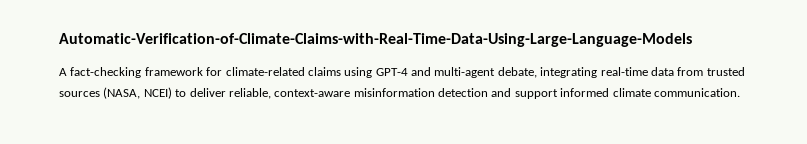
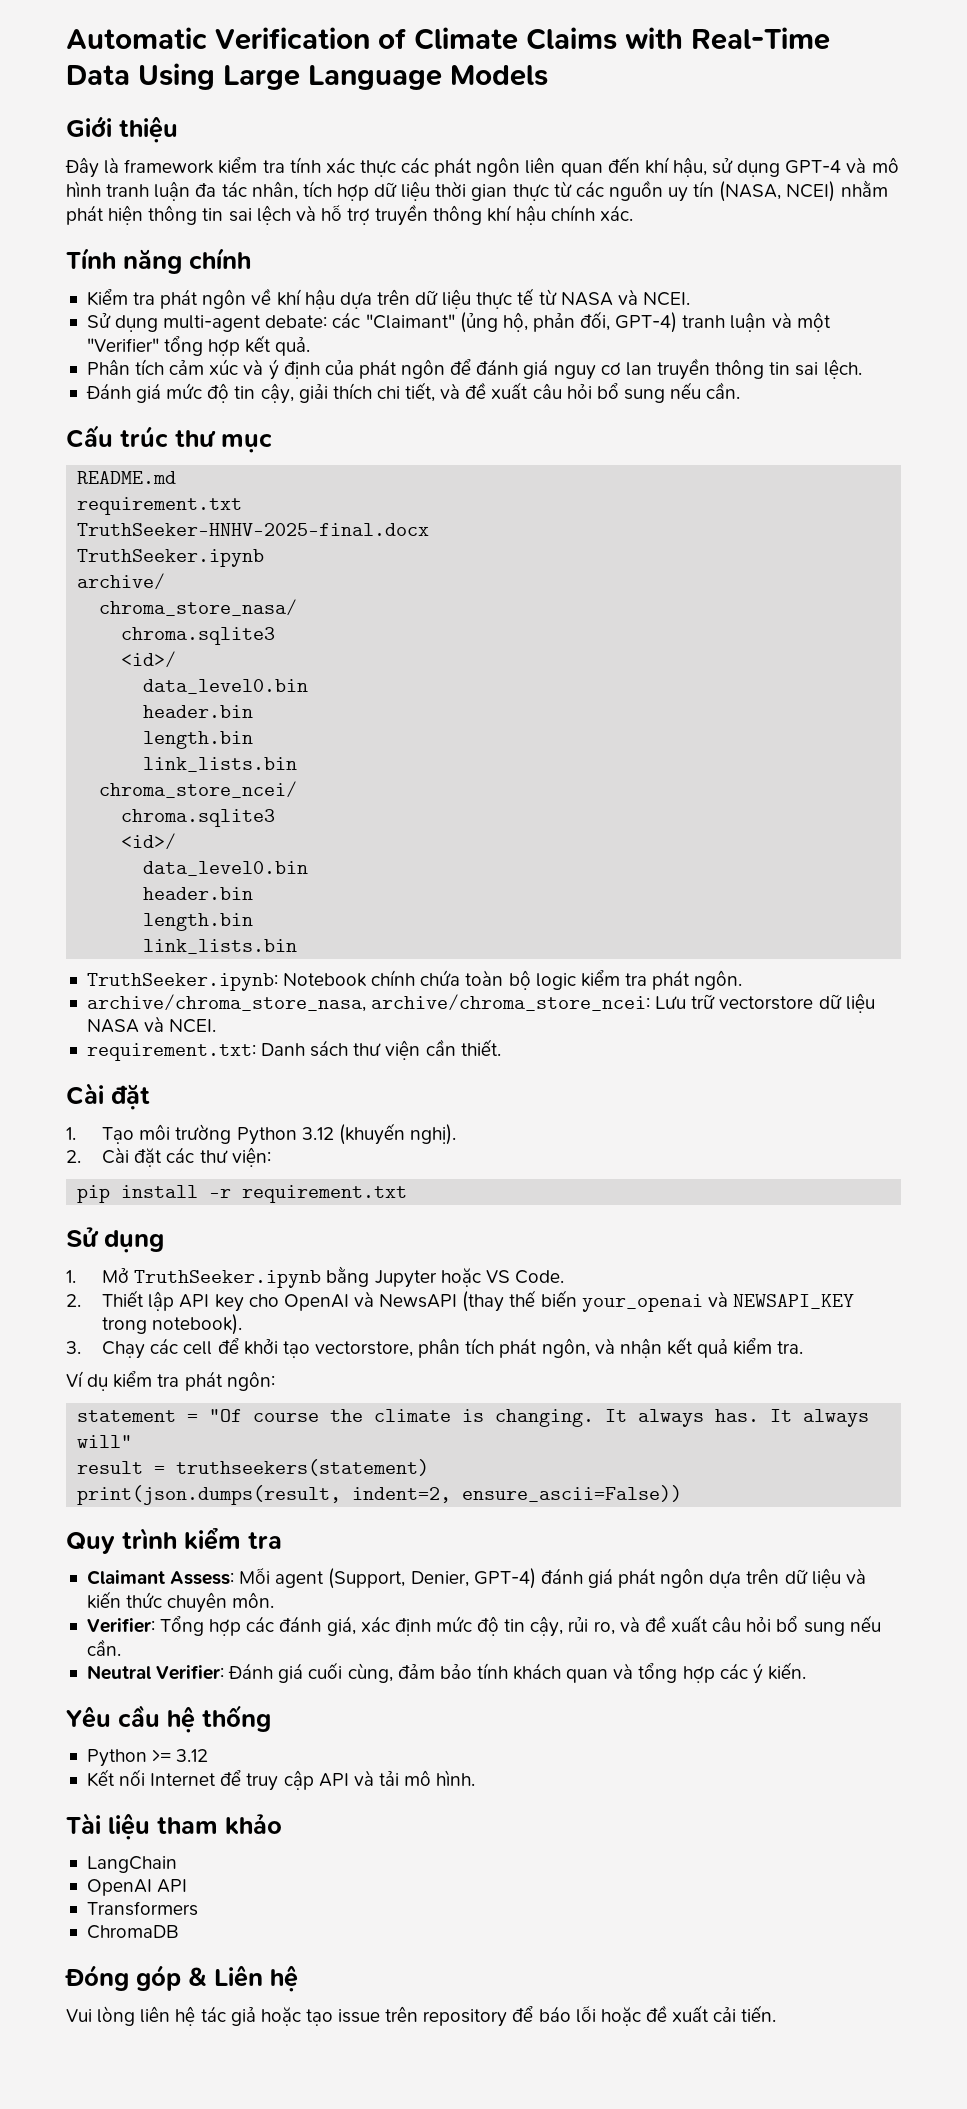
[59,33,692,47] [59,67,745,78] [59,87,740,99] Automatic-Verification-of-Climate-Claims-with-Real-Time-Data-Using-Large-Language-Models // A fact-checking framework for climate-related claims using GPT-4 and multi-agent debate, integrating real-time data from trusted sources (NASA, NCEI) to deliver reliable, context-aware misinformation detection and support informed climate communication. -> [66,27,830,50] [66,63,548,90] [66,116,178,143] [65,156,899,178] [66,180,888,202] [66,204,633,226] [66,248,251,274] [86,288,690,309] [86,311,831,333] [86,335,311,356] [86,358,862,380] [85,382,741,404] [66,425,272,453] [77,471,177,484] [77,497,243,515] [77,523,430,536] [77,549,265,567] [77,573,166,590] [99,599,298,616] [121,627,276,645] [121,651,177,668] [143,679,309,694] [143,705,254,718] [143,731,254,749] [143,757,298,772] [99,781,298,798] [121,809,276,827] [121,833,177,850] [143,861,309,876] [143,887,254,900] [143,913,254,931] [143,939,298,954] [86,970,743,991] [86,993,875,1013] [86,1016,217,1033] [86,1039,501,1061] [66,1083,150,1110] [66,1123,457,1145] [66,1147,271,1167] [77,1185,408,1203] [66,1227,164,1253] [66,1266,565,1288] [66,1290,854,1312] [102,1314,243,1335] [66,1337,804,1359] [66,1371,275,1391] [77,1409,870,1427] [77,1435,133,1448] [77,1459,430,1476] [77,1485,683,1505] [66,1528,282,1554] [86,1568,866,1589] [86,1591,275,1613] [86,1615,881,1637] [86,1639,121,1656] [86,1662,806,1684] [66,1705,271,1733] [86,1749,209,1767] [86,1769,476,1791] [66,1813,282,1840] [86,1856,177,1873] [86,1879,188,1896] [86,1901,198,1916] [86,1925,179,1939] [65,1965,298,1992] [66,2005,777,2027] Automatic Verification of Climate Claims with Real-Time Data Using Large Language Models // Giới thiệu // Đây là framework kiểm tra tính xác thực các phát ngôn liên quan đến khí hậu, sử dụng GPT-4 và mô hình tranh luận đa tác nhân, tích hợp dữ liệu thời gian thực từ các nguồn uy tín (NASA, NCEI) nhằm phát hiện thông tin sai lệch và hỗ trợ truyền thông khí hậu chính xác. // Tính năng chính // Kiểm tra phát ngôn về khí hậu dựa trên dữ liệu thực tế từ NASA và NCEI. // Sử dụng multi-agent debate: các "Claimant" (ủng hộ, phản đối, GPT-4) tranh luận và một "Verifier" tổng hợp kết quả. // Phân tích cảm xúc và ý định của phát ngôn để đánh giá nguy cơ lan truyền thông tin sai lệch. // Đánh giá mức độ tin cậy, giải thích chi tiết, và đề xuất câu hỏi bổ sung nếu cần. // Cấu trúc thư mục // README.md // requirement.txt // TruthSeeker-HNHV-2025-final.docx // TruthSeeker.ipynb // archive/ // chroma_store_nasa/ // chroma.sqlite3 // <id>/ // data_level0.bin // header.bin // length.bin // link_lists.bin // chroma_store_ncei/ // chroma.sqlite3 // <id>/ // data_level0.bin // header.bin // length.bin // link_lists.bin // TruthSeeker.ipynb: Notebook chính chứa toàn bộ logic kiểm tra phát ngôn. // archive/chroma_store_nasa, archive/chroma_store_ncei: Lưu trữ vectorstore dữ liệu NASA và NCEI. // requirement.txt: Danh sách thư viện cần thiết. // Cài đặt // 1. Tạo môi trường Python 3.12 (khuyến nghị). // 2. Cài đặt các thư viện: // pip install -r requirement.txt // Sử dụng // 1. Mở TruthSeeker.ipynb bằng Jupyter hoặc VS Code. // 2. Thiết lập API key cho OpenAI và NewsAPI (thay thế biến your_openai và NEWSAPI_KEY trong notebook). // 3. Chạy các cell để khởi tạo vectorstore, phân tích phát ngôn, và nhận kết quả kiểm tra. // Ví dụ kiểm tra phát ngôn: // statement = "Of course the climate is changing. It always has. It always will" // result = truthseekers(statement) // print(json.dumps(result, indent=2, ensure_ascii=False)) // Quy trình kiểm tra // Claimant Assess: Mỗi agent (Support, Denier, GPT-4) đánh giá phát ngôn dựa trên dữ liệu và kiến thức chuyên môn. // Verifier: Tổng hợp các đánh giá, xác định mức độ tin cậy, rủi ro, và đề xuất câu hỏi bổ sung nếu cần. // Neutral Verifier: Đánh giá cuối cùng, đảm bảo tính khách quan và tổng hợp các ý kiến. // Yêu cầu hệ thống // Python >= 3.12 // Kết nối Internet để truy cập API và tải mô hình. // Tài liệu tham khảo // LangChain // OpenAI API // Transformers // ChromaDB // Đóng góp & Liên hệ // Vui lòng liên hệ tác giả hoặc tạo issue trên repository để báo lỗi hoặc đề xuất cải tiến.

